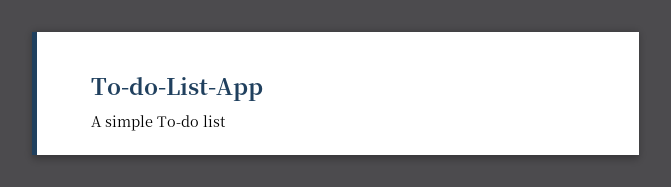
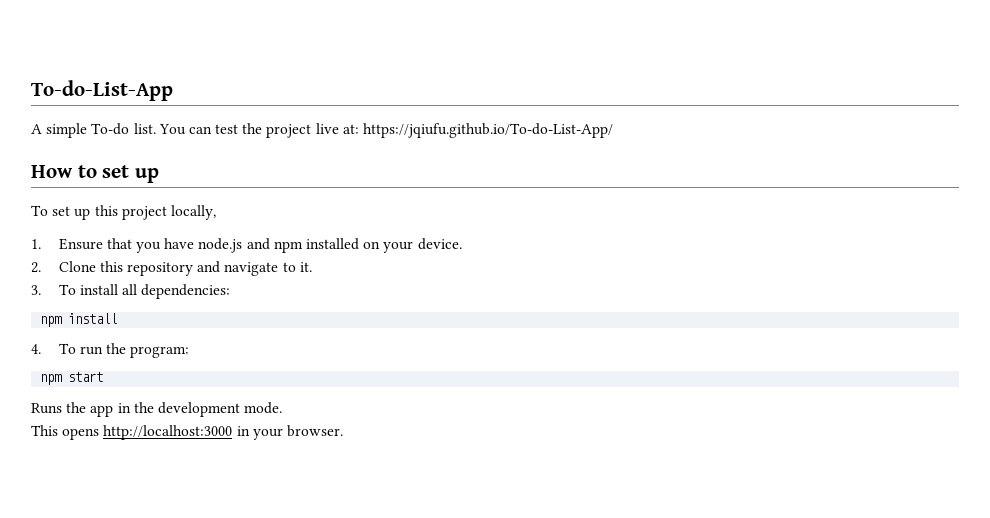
[203,115,226,127] list -> [133,123,614,138] [31,165,159,183] [31,205,216,220] [31,238,462,253] [31,261,312,276] [31,284,231,299] [40,313,118,327] [31,343,190,358] [40,372,104,385] [31,402,283,417] [31,425,343,440] list. You can test the project live at: https://jqiufu.github.io/To-do-List-App/ // How to set up // To set up this project locally, // 1. Ensure that you have node.js and npm installed on your device. // 2. Clone this repository and navigate to it. // 3. To install all dependencies: // npm install // 4. To run the program: // npm start // Runs the app in the development mode. // This opens http://localhost:3000 in your browser.

